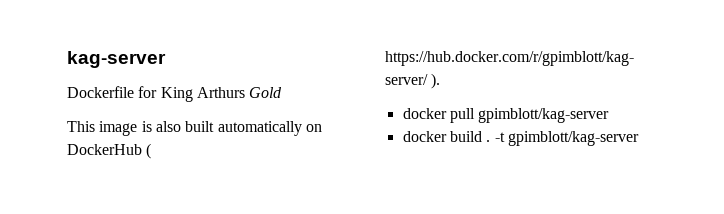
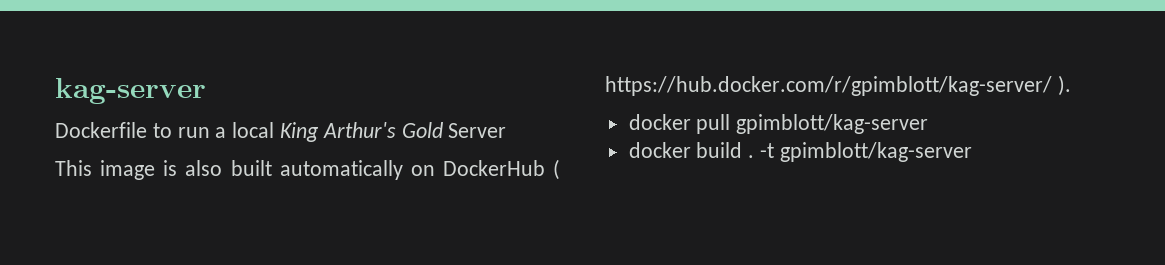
[138,86,245,102] for King Arthurs -> [152,122,396,142] to run a local King Arthur's
(283, 92) none -> [448,123,507,138] Server

